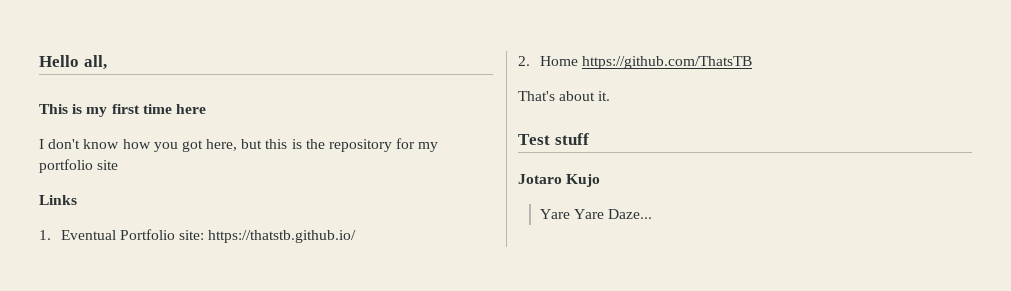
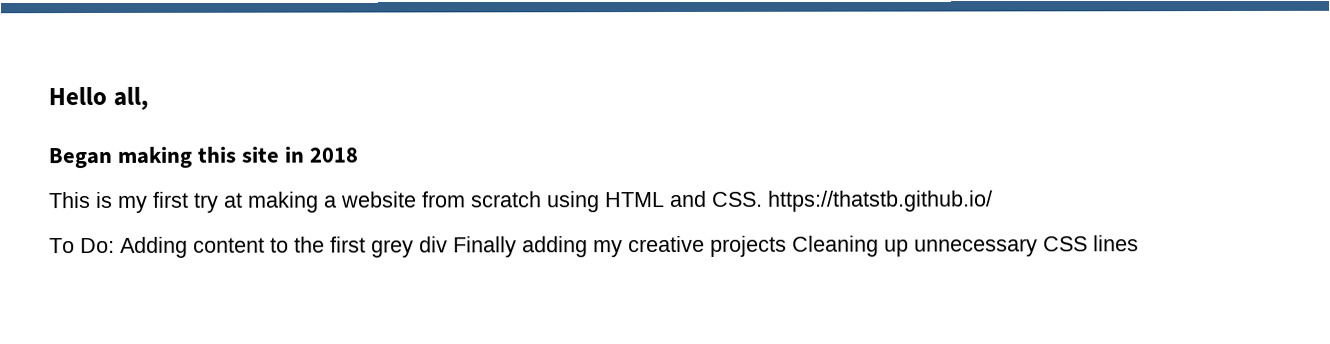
[39,104,206,117] [39,138,439,152] [39,159,119,173] [39,195,77,205] [39,229,357,243] [518,56,753,69] [518,91,611,101] [518,133,589,145] [518,174,601,187] [539,209,653,219] This is my first time here // I don't know how you got here, but this is the repository for my portfolio site // Links // 1. Eventual Portfolio site: https://thatstb.github.io/ // 2. Home https://github.com/ThatsTB // That's about it. // Test stuff // Jotaro Kujo // Yare Yare Daze... -> [48,146,359,169] [49,190,993,213] [49,235,1139,258] Began making this site in 2018 // This is my first try at making a website from scratch using HTML and CSS. https://thatstb.github.io/ // To Do: Adding content to the first grey div Finally adding my creative projects Cleaning up unnecessary CSS lines

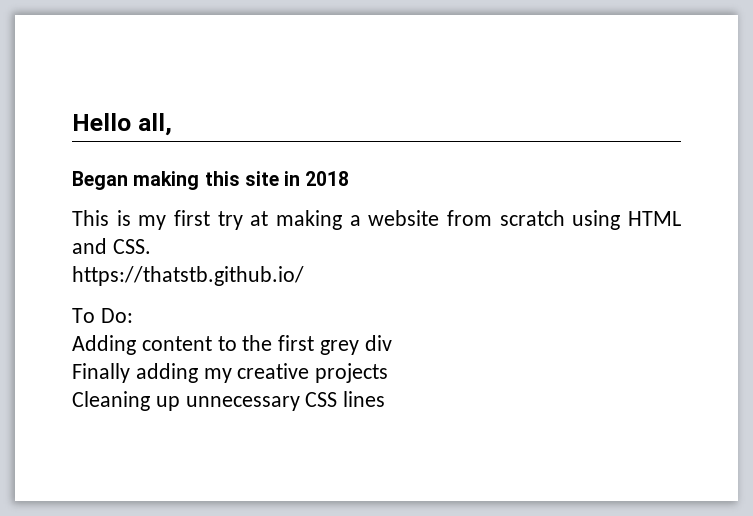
(763, 199) none -> (151, 246) //
(115, 245) none -> (133, 315) //
(448, 244) none -> (392, 343) //
(787, 246) none -> (389, 373) //

